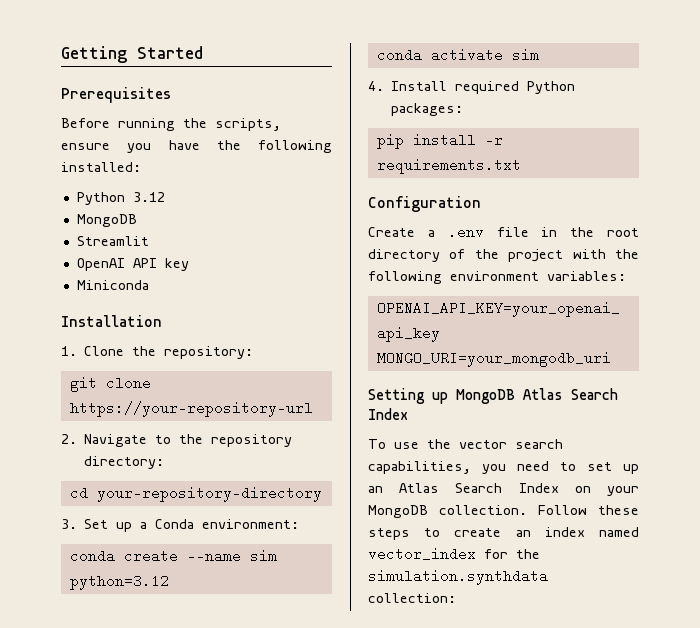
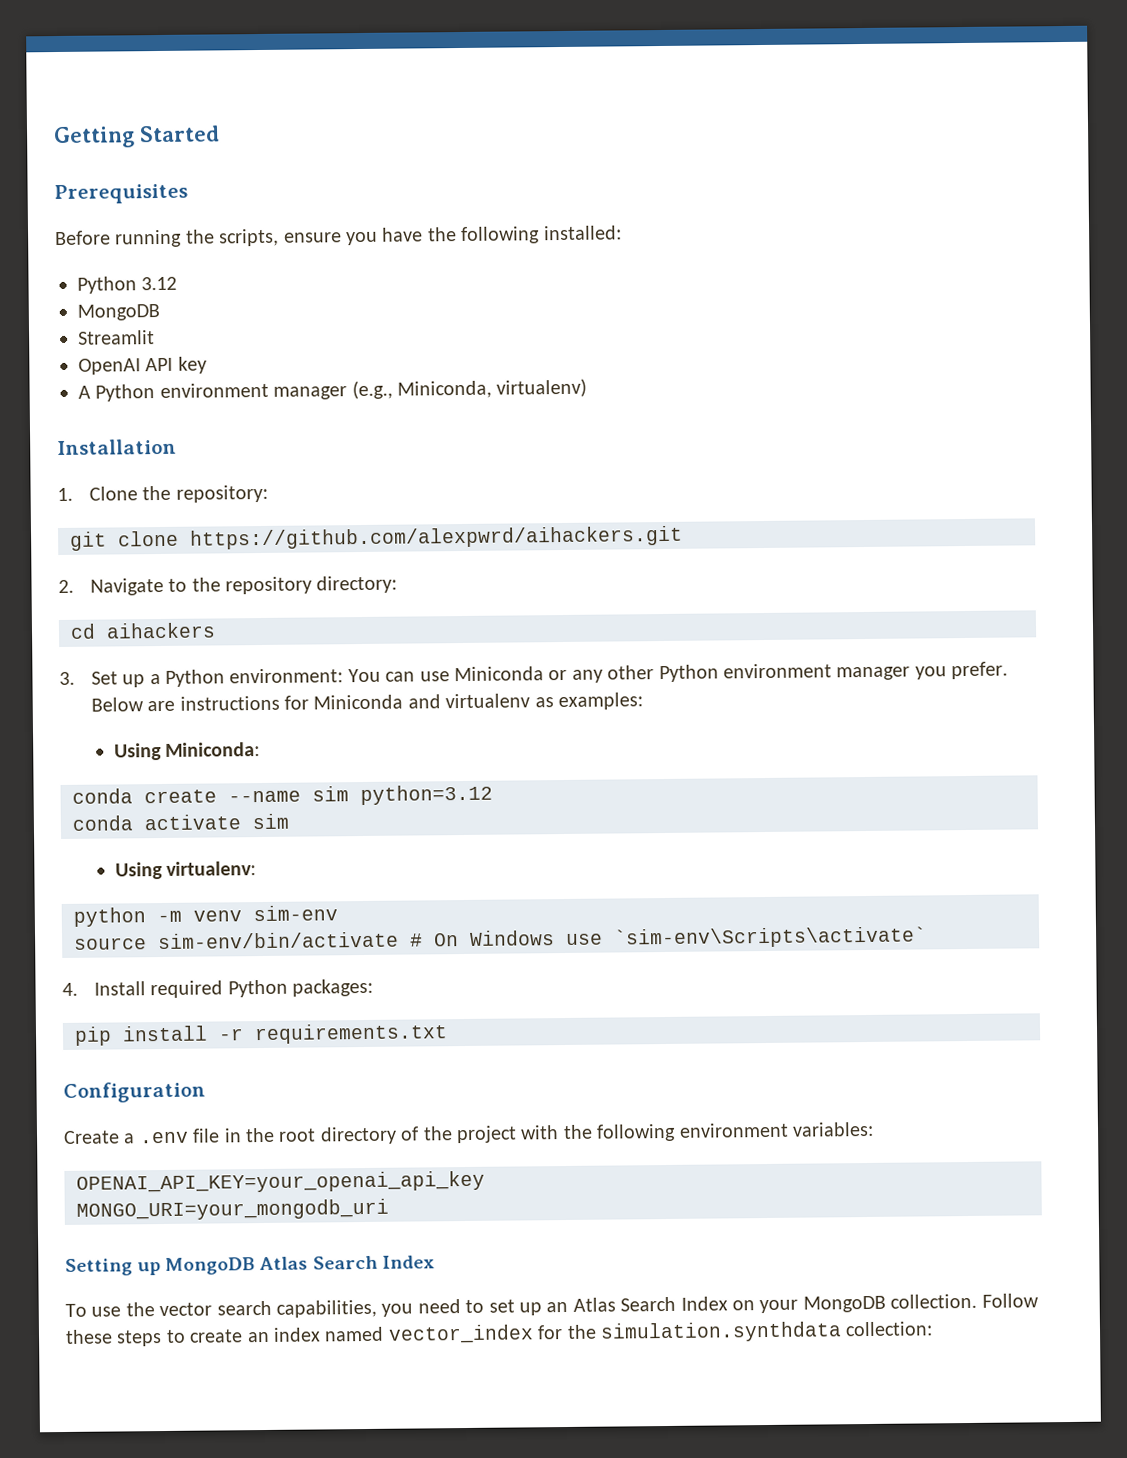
[76,280,149,290] Miniconda -> [78,378,588,402] A Python environment manager (e.g., Miniconda, virtualenv)
[69,401,313,417] https://your-repository-url -> [190,525,683,550] https://github.com/alexpwrd/aihackers.git
[96,486,322,502] your-repository-directory -> [106,622,216,639] aihackers
[155,519,195,529] Conda -> [164,669,225,687] Python
(300, 524) none -> [347,661,1009,683] [90,692,643,712] [113,742,261,761] You can use Miniconda or any other Python environment manager you prefer. Below are instructions for Miniconda and virtualenv as examples: // Using Miniconda:
(539, 54) none -> [114,861,257,880] [73,905,338,927] [74,926,927,950] // Using virtualenv: // python -m venv sim-env // source sim-env/bin/activate # On Windows use `sim-env\Scripts\activate`

